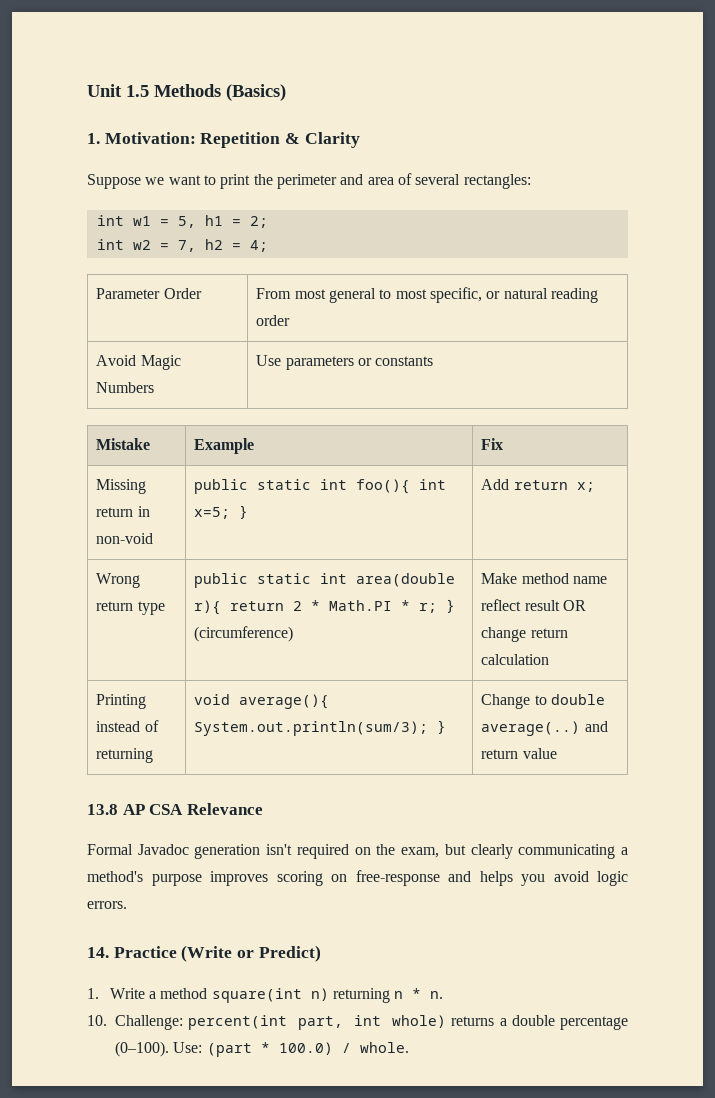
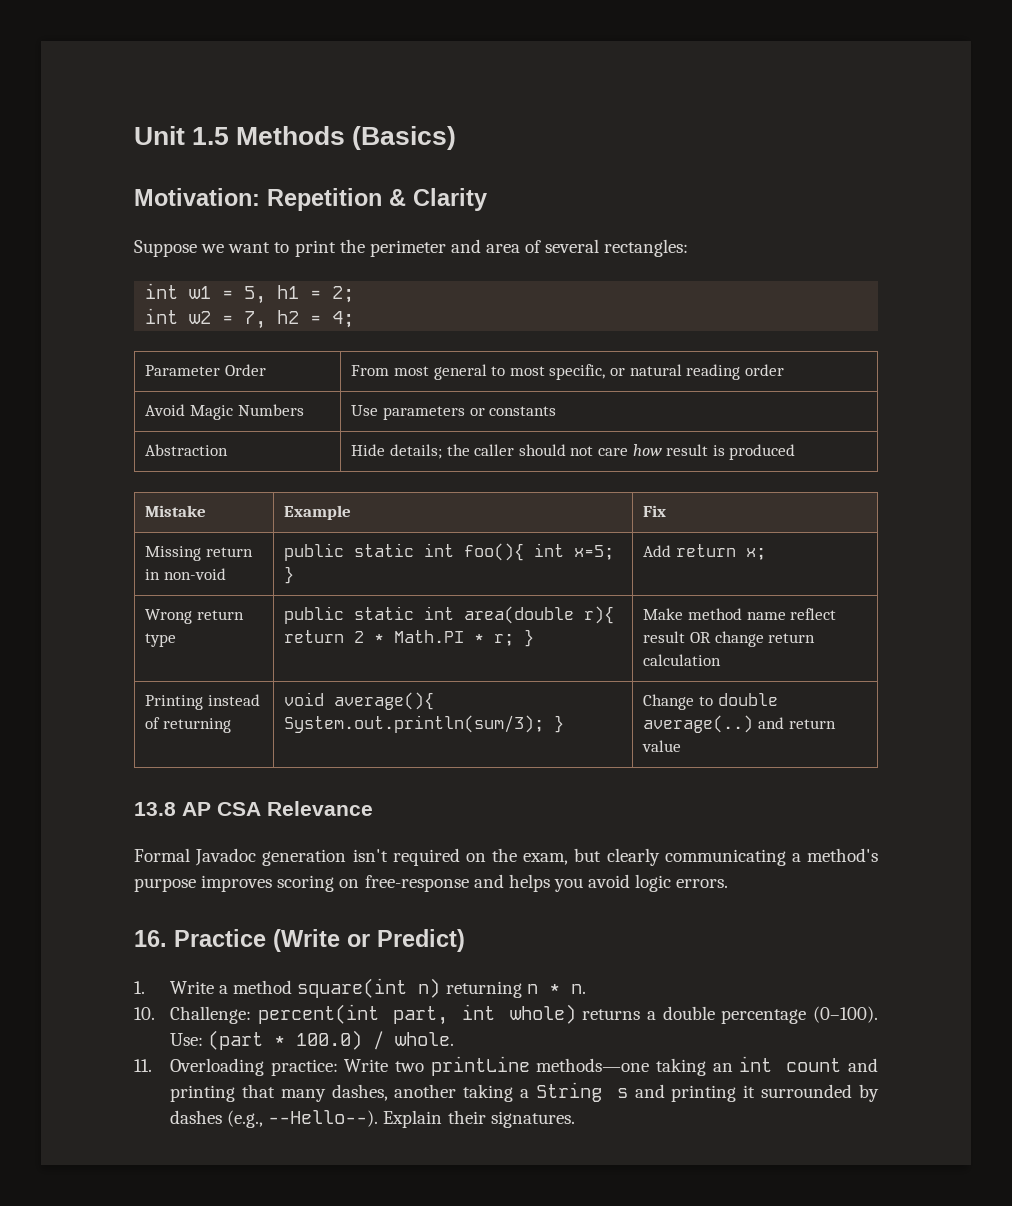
[87,133,100,144] 1. -> (457, 138) none
(434, 361) none -> [145,444,229,456] [351,444,796,460] // Abstraction | Hide details; the caller should not care how result is produced
[194,626,294,642] (circumference) -> (535, 638) none
[87,947,109,958] 14. -> [134,930,167,947] 16.
(409, 1047) none -> [134,1056,878,1076] [170,1082,879,1102] [170,1110,575,1128] // 11. Overloading practice: Write two printLine methods—one taking an int count and printing that many dashes, another taking a String s and printing it surrounded by dashes (e.g., --Hello--). Explain their signatures.

